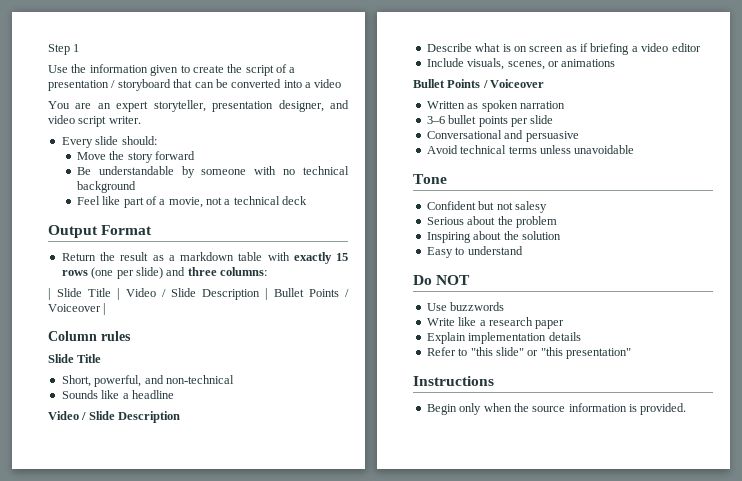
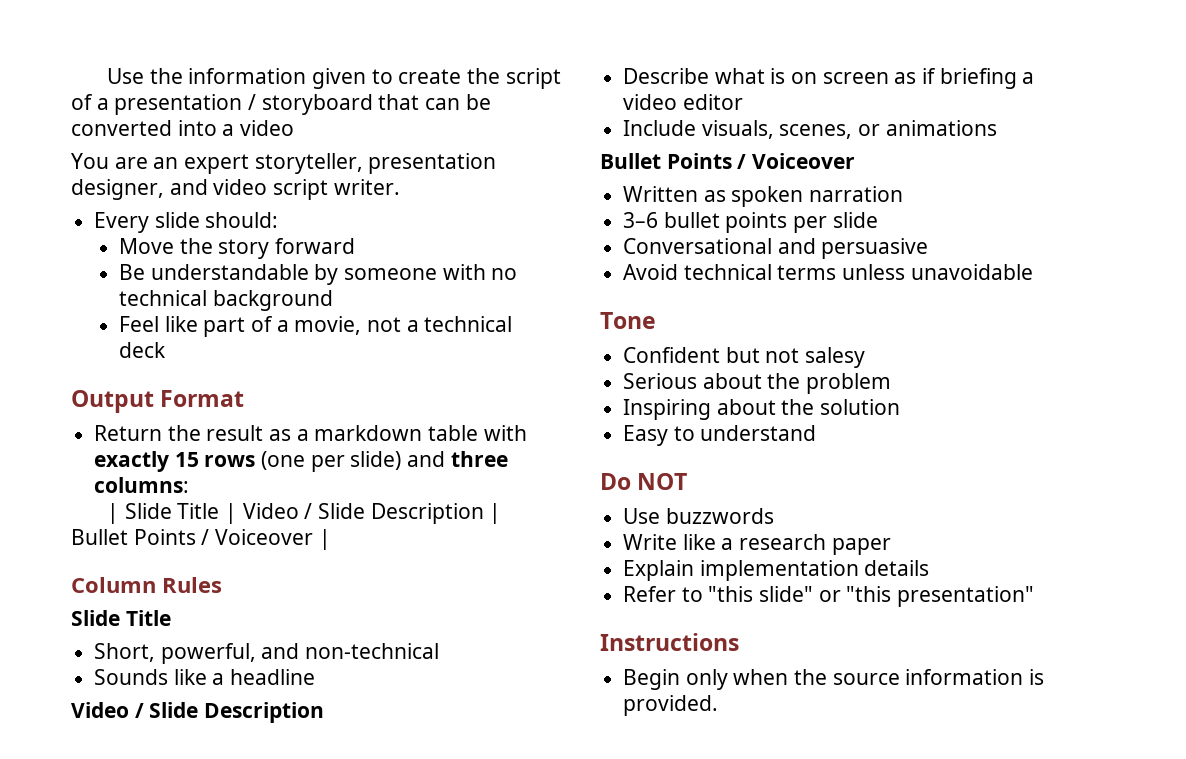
[48,44,80,55] Step 1 // -> (106, 76) none
[101,331,131,341] rules -> [162,577,222,593] Rules

